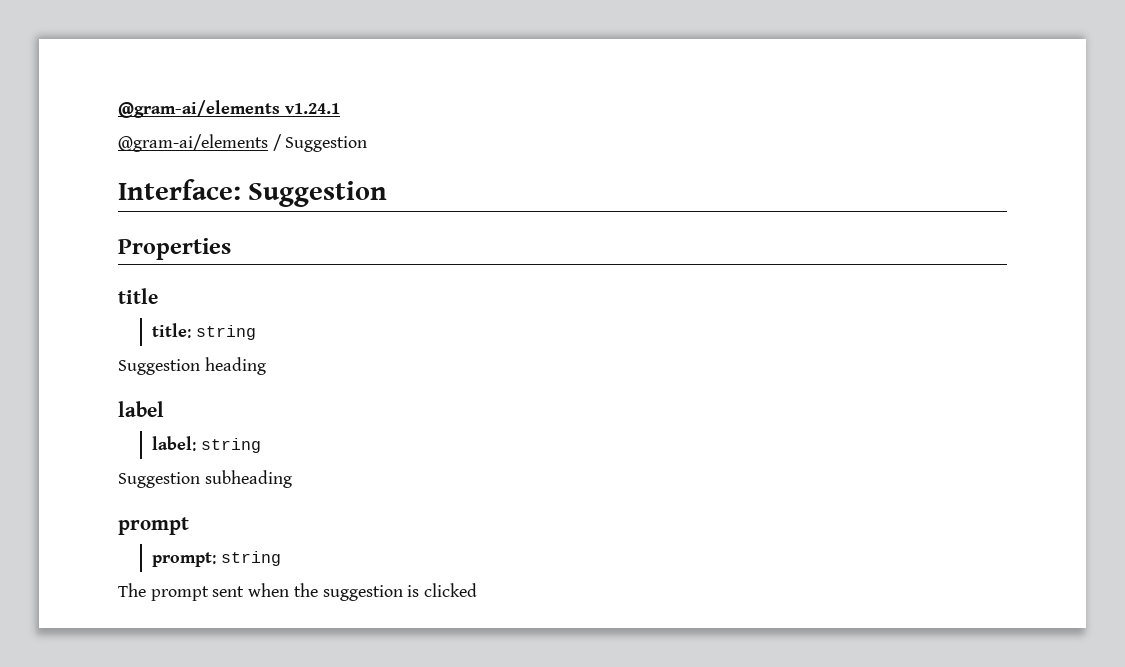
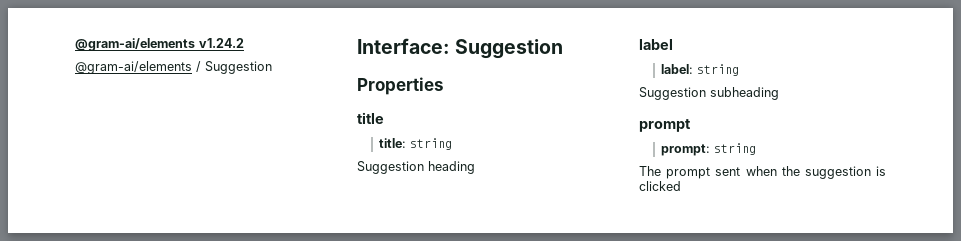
[118,100,340,118] @gram-ai/elements v1.24.1 -> [75,38,244,51] @gram-ai/elements v1.24.2

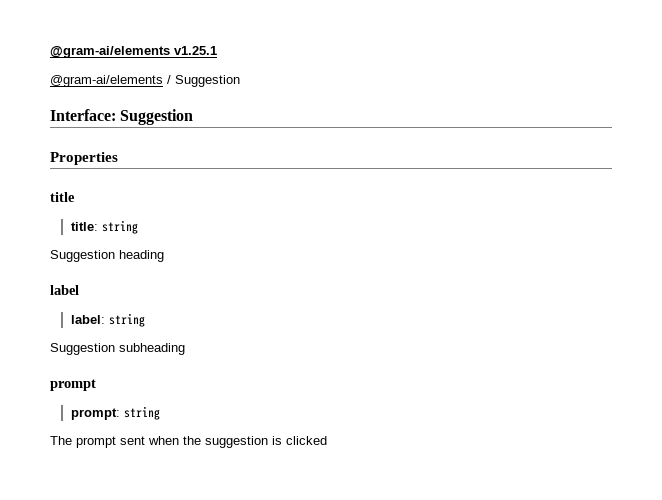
[75,38,244,51] @gram-ai/elements v1.24.2 -> [50,46,217,58] @gram-ai/elements v1.25.1

